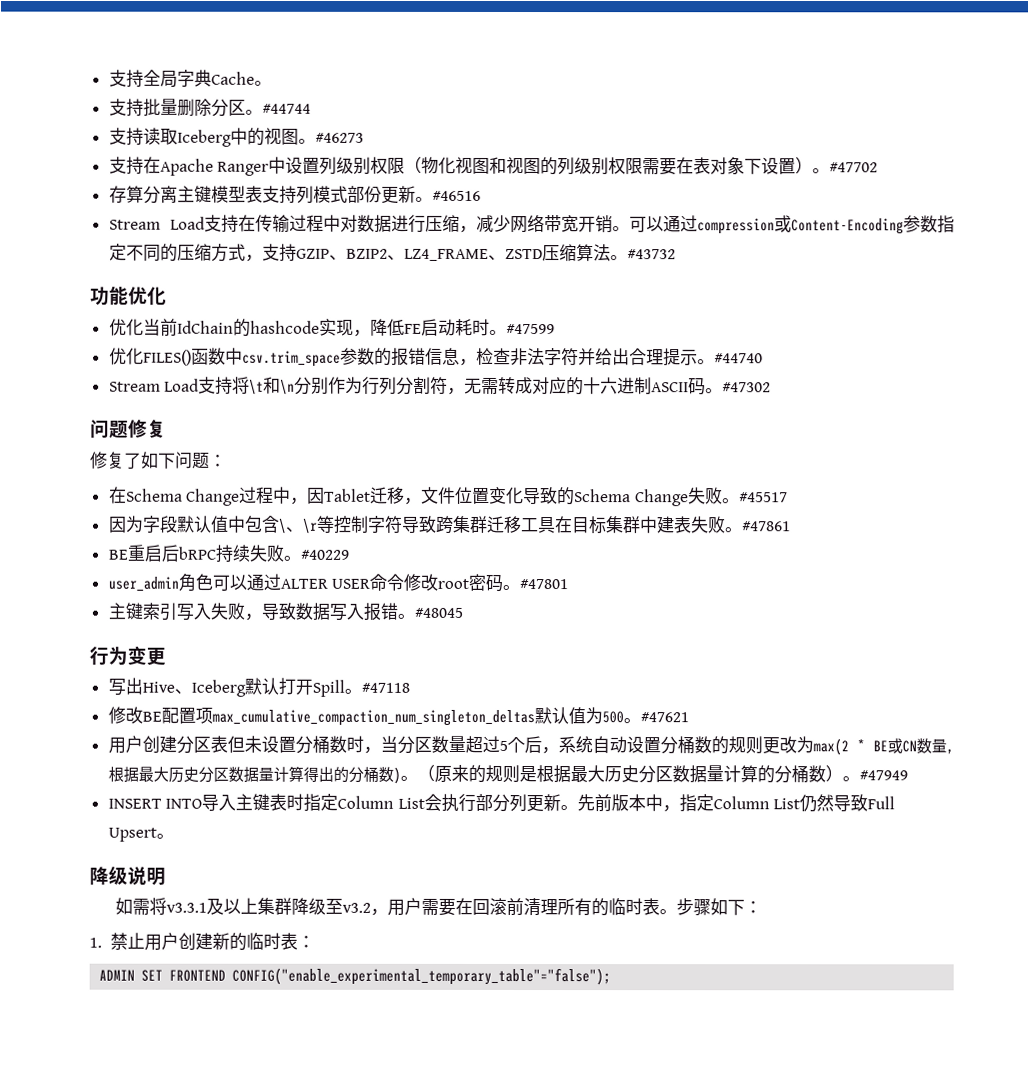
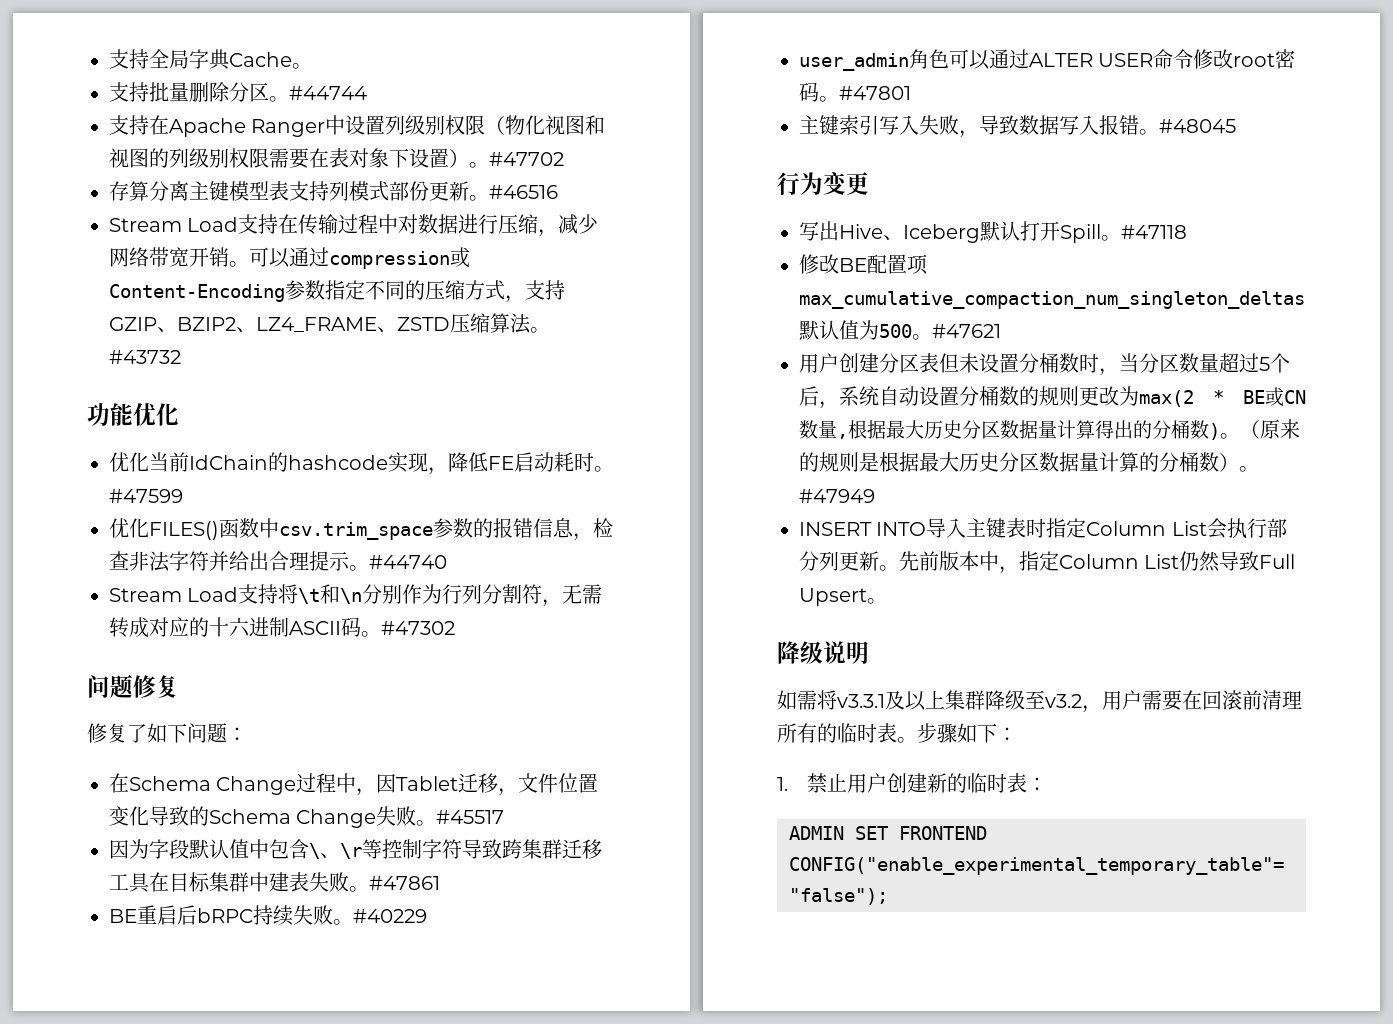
[108,127,364,147] // 支持读取Iceberg中的视图。#46273 -> (367, 93) none

